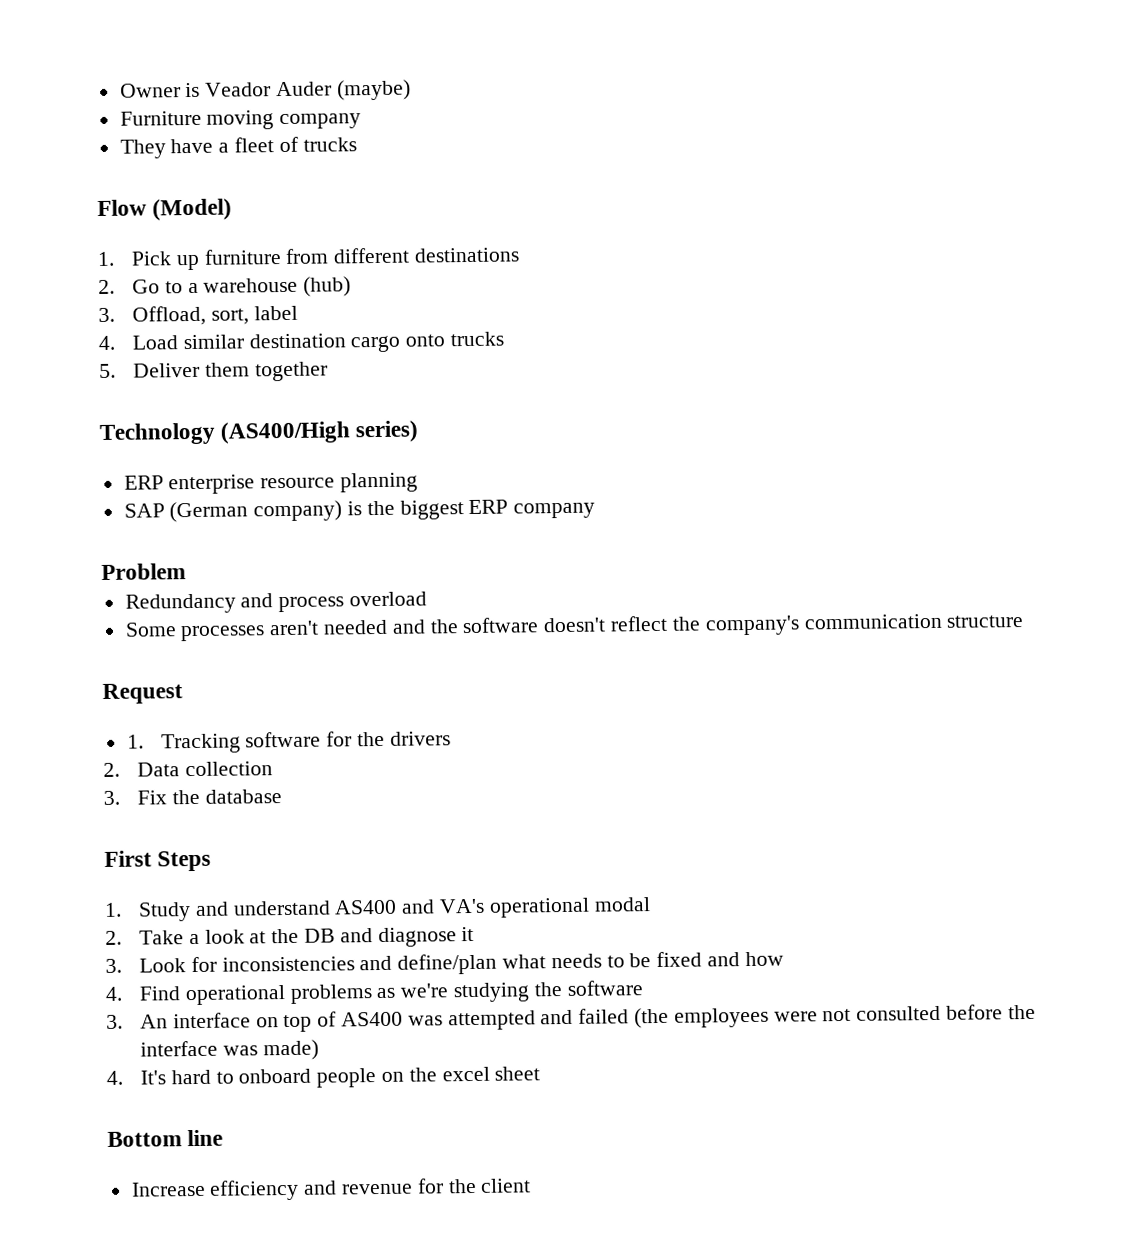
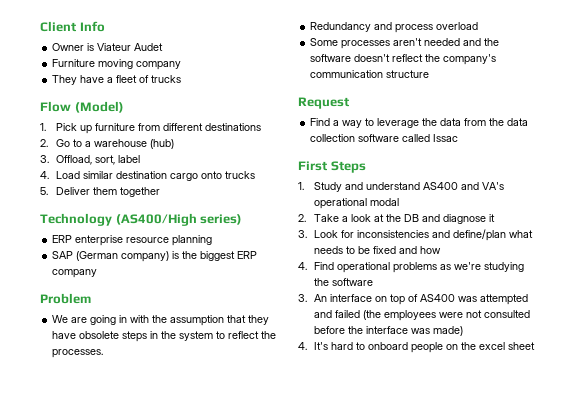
[119,79,411,101] Owner is Veador Auder (maybe) -> [40,21,105,32] [52,43,164,51] Client Info // Owner is Viateur Audet
(186, 571) none -> [52,315,270,326] [52,331,277,342] [52,349,104,358] // We are going in with the assumption that they have obsolete steps in the system to reflect the processes.
[126,731,451,754] [103,761,273,777] [103,789,282,805] 1. Tracking software for the drivers // 2. Data collection // 3. Fix the database -> [310,118,529,128] [310,134,459,142] Find a way to leverage the data from the data collection software called Issac
[107,1129,224,1147] [130,1178,532,1201] // Bottom line // Increase efficiency and revenue for the client -> (535, 346) none

